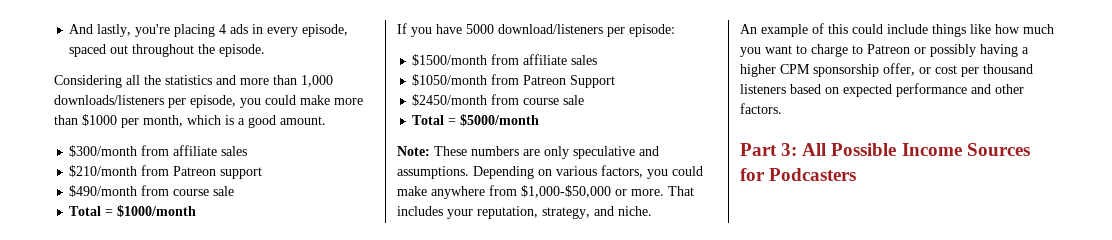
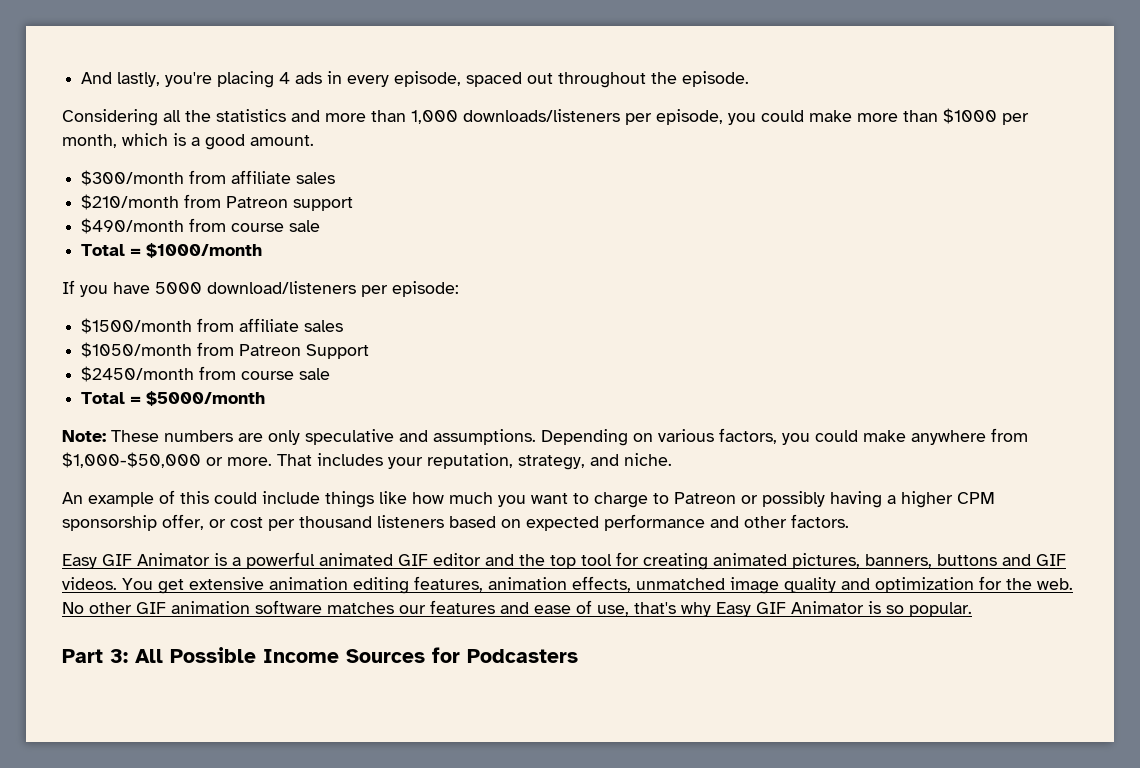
(782, 108) none -> [62,552,1066,570] [62,576,1073,594] [62,600,972,617] // Easy GIF Animator is a powerful animated GIF editor and the top tool for creating animated pictures, banners, buttons and GIF videos. You get extensive animation editing features, animation effects, unmatched image quality and optimization for the web. No other GIF animation software matches our features and ease of use, that's why Easy GIF Animator is so popular.

